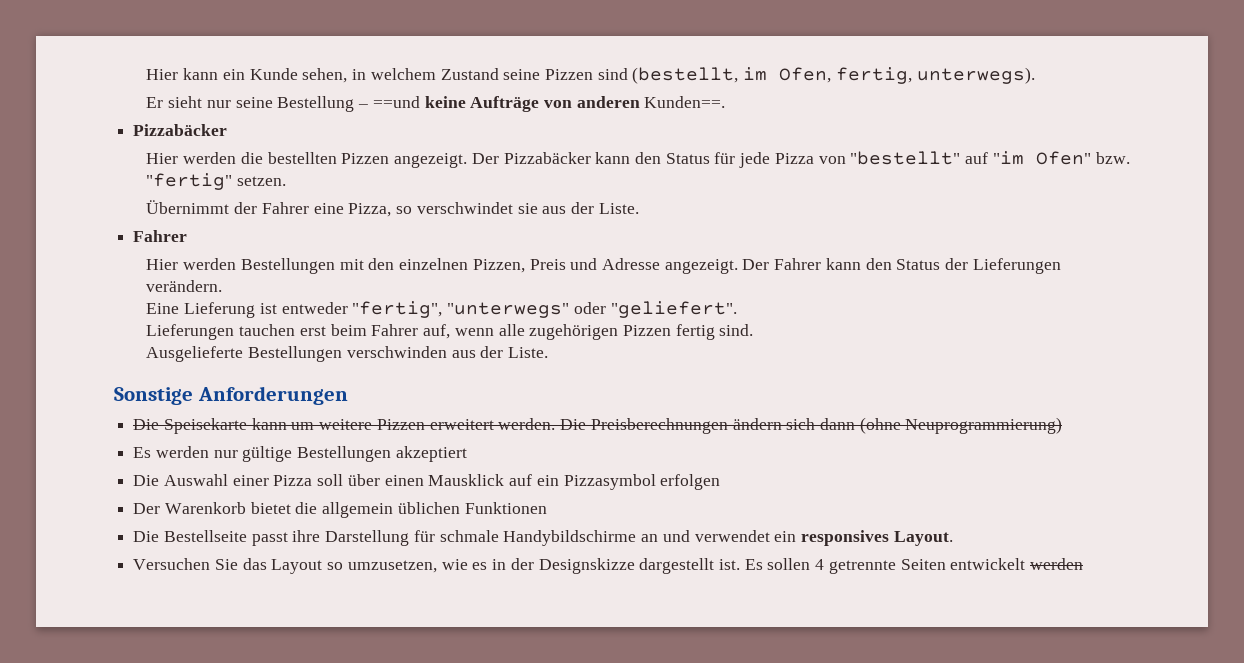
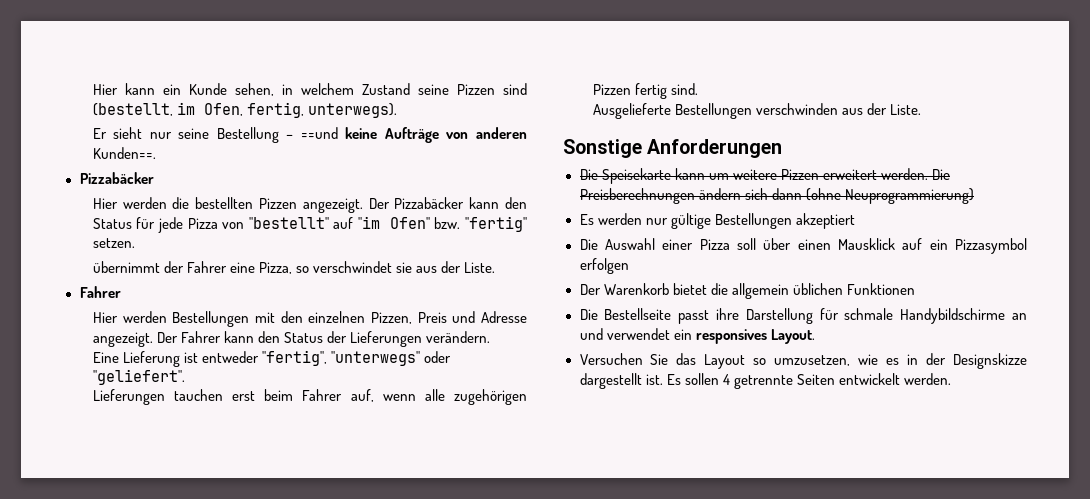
[146,200,230,214] Übernimmt -> [92,261,160,273] übernimmt
[1030,558,1084,570] werden -> [903,373,951,385] werden.

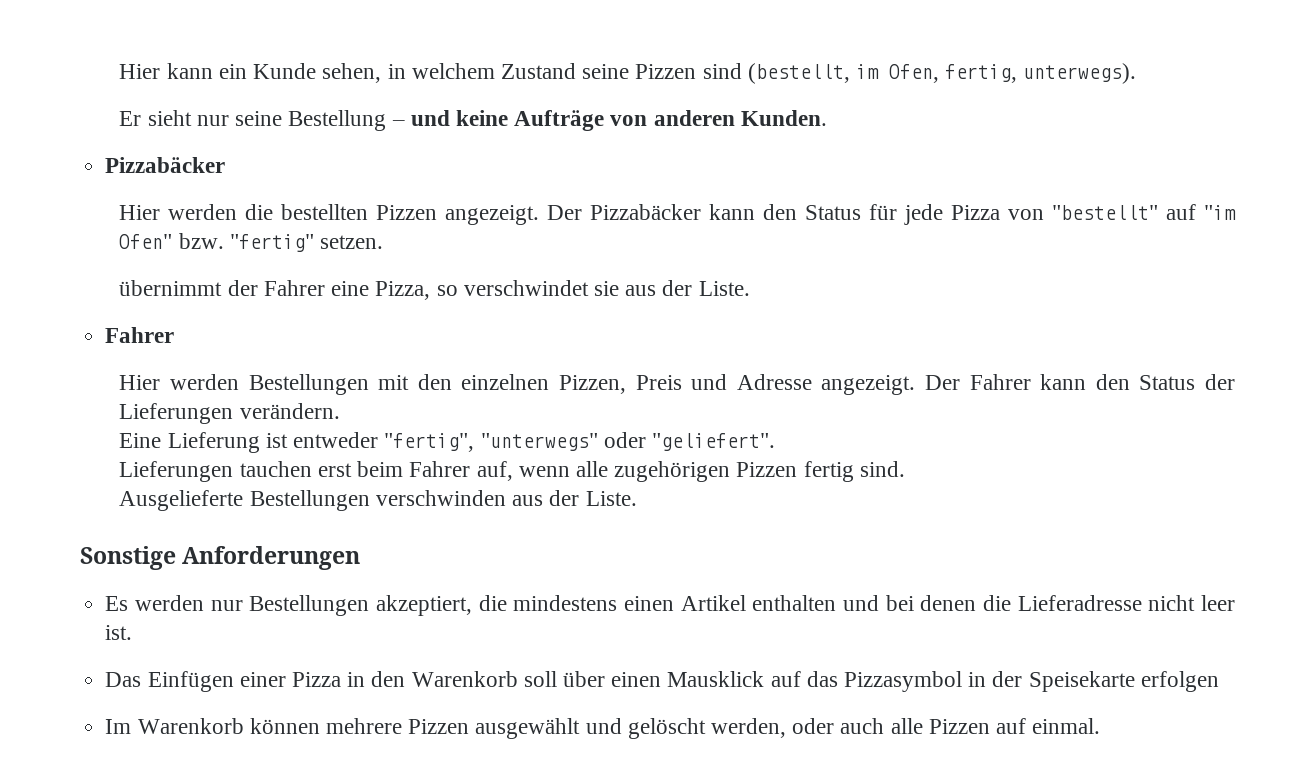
[300,127,338,139] ==und -> [410,110,450,126] und
[92,147,156,159] Kunden==. -> [740,110,827,126] Kunden.
[579,168,950,184] [579,188,974,204] [579,213,855,229] [579,238,730,250] Die Speisekarte kann um weitere Pizzen erweitert werden. Die Preisberechnungen ändern sich dann (ohne Neuprogrammierung) // Es werden nur gültige Bestellungen akzeptiert // Die Auswahl einer Pizza -> [105,595,1236,616] [105,625,133,640] [105,671,518,692] Es werden nur Bestellungen akzeptiert, die mindestens einen Artikel enthalten und bei denen die Lieferadresse nicht leer ist. // Das Einfügen einer Pizza in den Warenkorb
[929,238,1027,254] [579,258,629,274] [579,283,915,299] [579,308,1027,324] [579,328,815,344] [579,353,1027,369] [579,373,951,389] ein Pizzasymbol erfolgen // Der Warenkorb bietet die allgemein üblichen Funktionen // Die Bestellseite passt ihre Darstellung für schmale Handybildschirme an und verwendet ein responsives Layout. // Versuchen Sie das Layout so umzusetzen, wie es in der Designskizze dargestellt ist. Es sollen 4 getrennte Seiten entwickelt werden. -> [806,671,1219,692] [105,718,1101,739] das Pizzasymbol in der Speisekarte erfolgen // Im Warenkorb können mehrere Pizzen ausgewählt und gelöscht werden, oder auch alle Pizzen auf einmal.

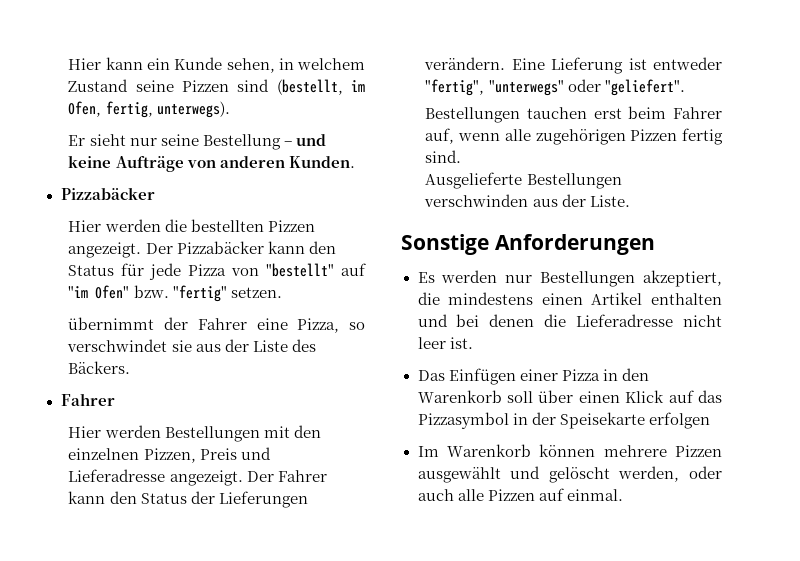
[698,281,750,296] Liste. -> [252,339,316,352] [68,361,131,374] Liste des Bäckers.
[736,374,812,390] Adresse -> [68,469,166,482] Lieferadresse
(340, 411) // -> (506, 63) none
[119,461,234,482] Lieferungen -> [425,107,521,123] Bestellungen
[667,671,765,687] Mausklick -> [625,390,665,403] Klick

